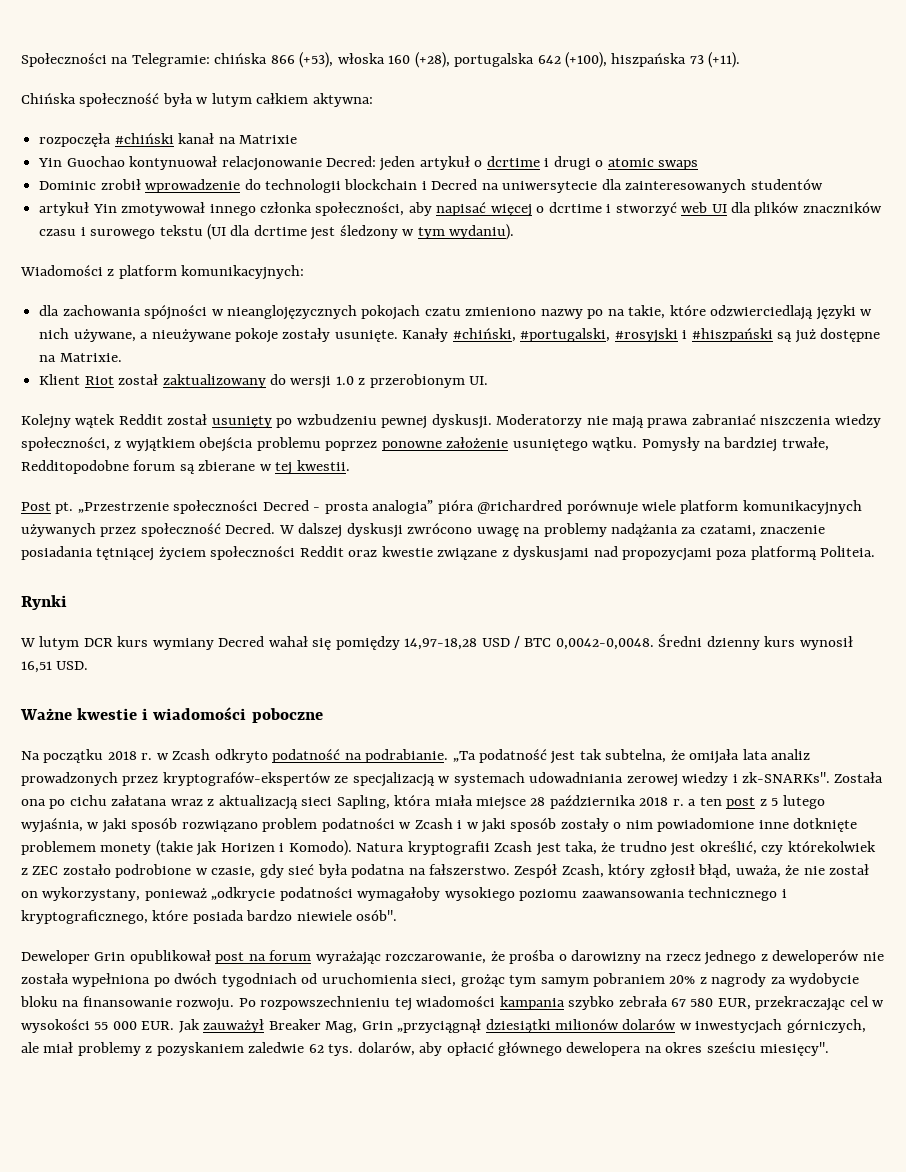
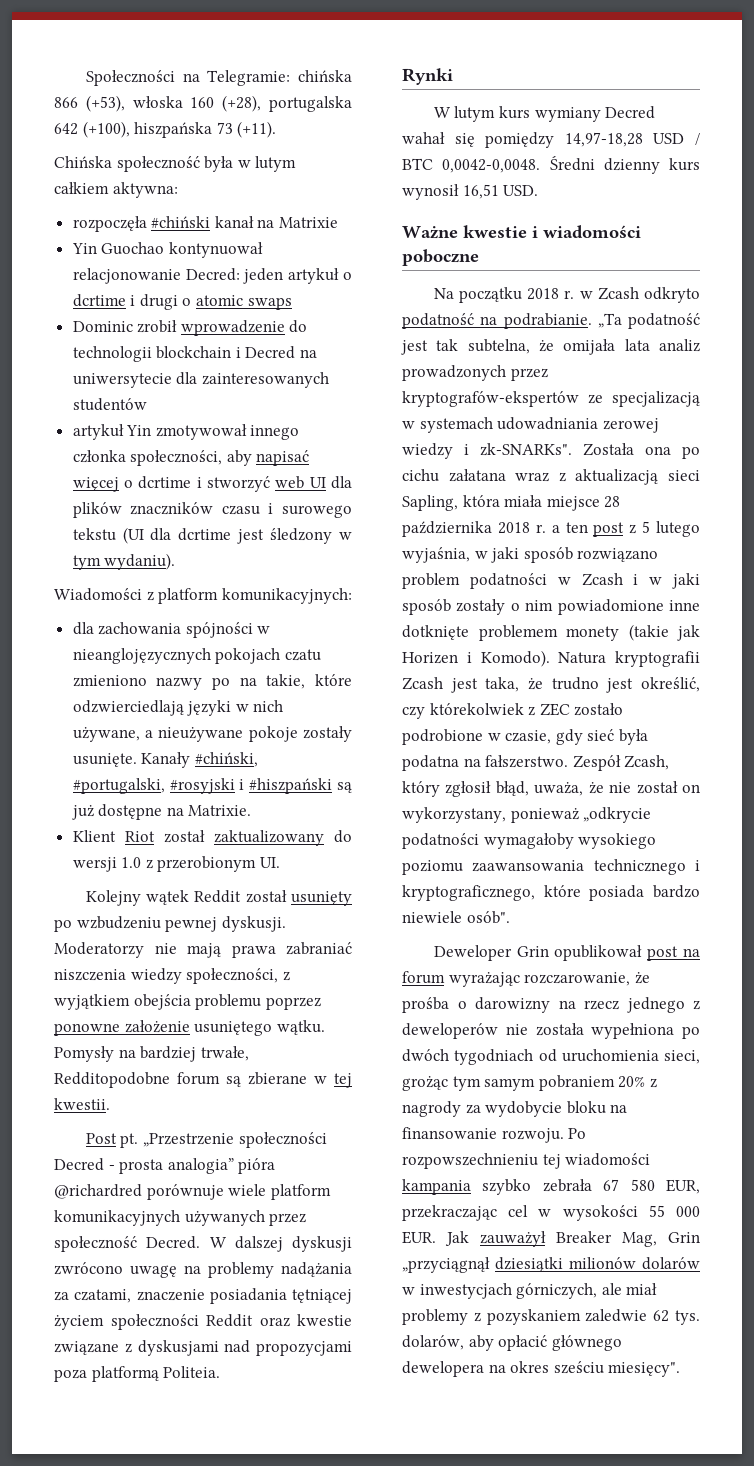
[83,638,113,647] DCR -> (496, 114) none

